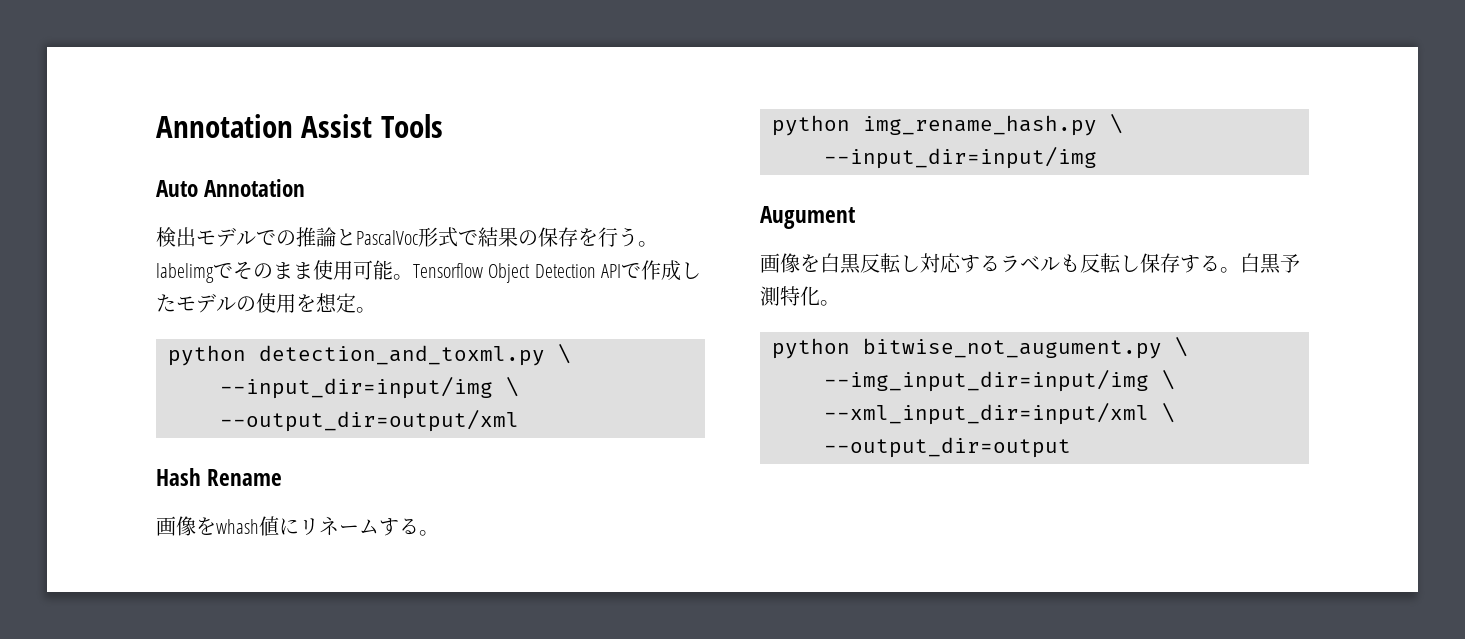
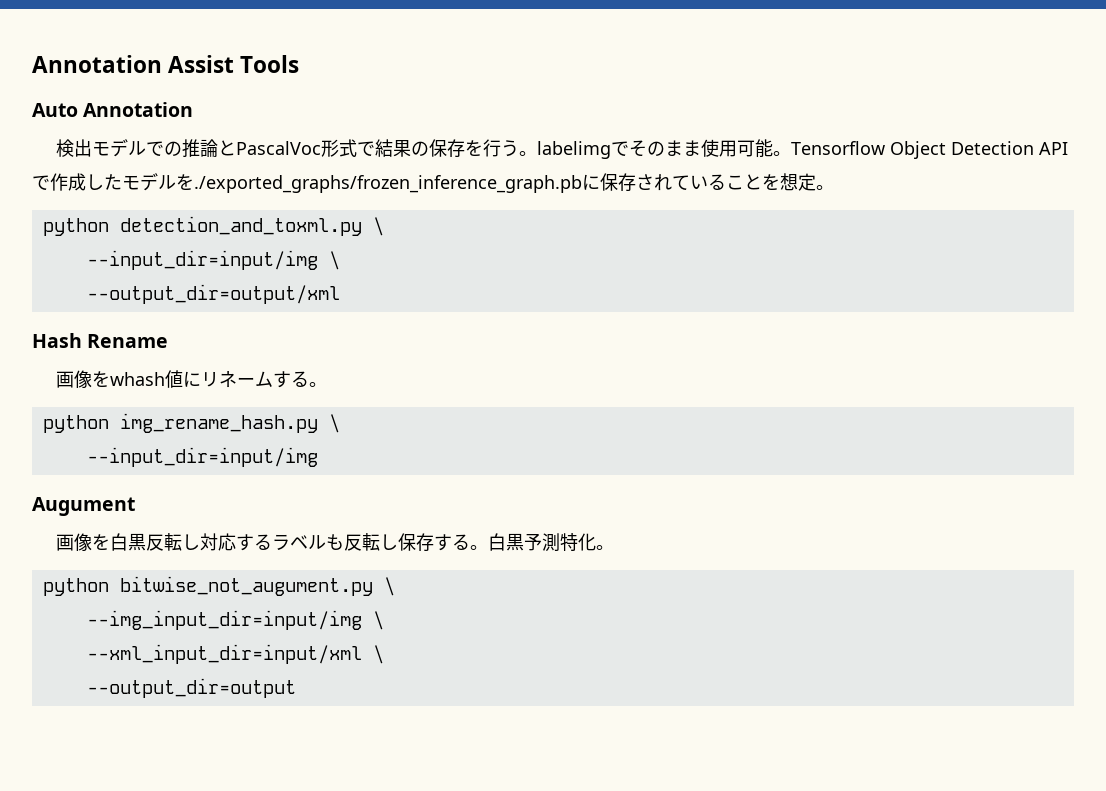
[236,293,296,313] の使用 -> [176,173,762,193] を./exported_graphs/frozen_inference_graph.pbに保存されていること

